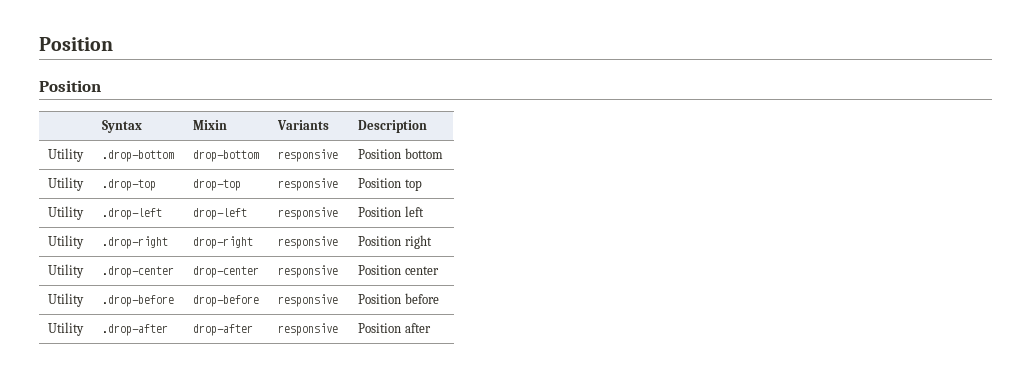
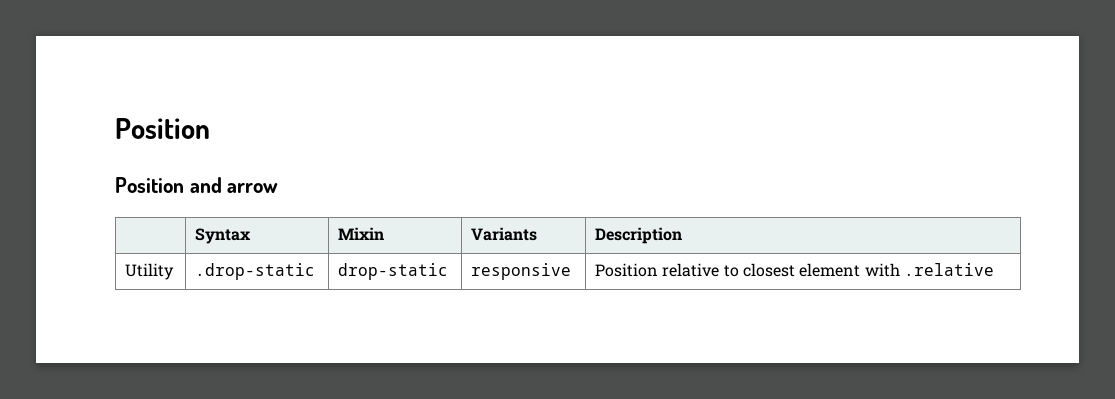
(101, 86) none -> [189,177,279,193] and arrow
[102,150,175,162] [193,150,260,162] [278,149,339,162] [358,148,443,159] [48,177,85,191] [102,179,157,191] [193,179,242,191] [278,178,339,191] [358,178,422,191] [48,206,85,220] [102,208,163,220] [193,208,248,220] [278,207,339,220] [358,206,424,217] [48,235,85,249] [102,236,169,249] [193,236,254,249] [278,236,339,249] [358,235,432,249] [48,264,85,278] [102,266,175,278] [193,266,260,278] [278,265,339,278] [358,265,439,275] [48,293,85,307] [102,295,175,307] [193,295,260,307] [278,294,339,307] [358,293,439,304] [48,322,85,336] [102,324,169,336] [193,324,254,336] [278,323,339,336] [358,323,431,333] .drop-bottom | drop-bottom | responsive | Position bottom // Utility | .drop-top | drop-top | responsive | Position top // Utility | .drop-left | drop-left | responsive | Position left // Utility | .drop-right | drop-right | responsive | Position right // Utility | .drop-center | drop-center | responsive | Position center // Utility | .drop-before | drop-before | responsive | Position before // Utility | .drop-after | drop-after | responsive | Position after -> [195,263,316,280] [338,263,449,280] [471,263,572,280] [595,263,994,277] .drop-static | drop-static | responsive | Position relative to closest element with .relative

